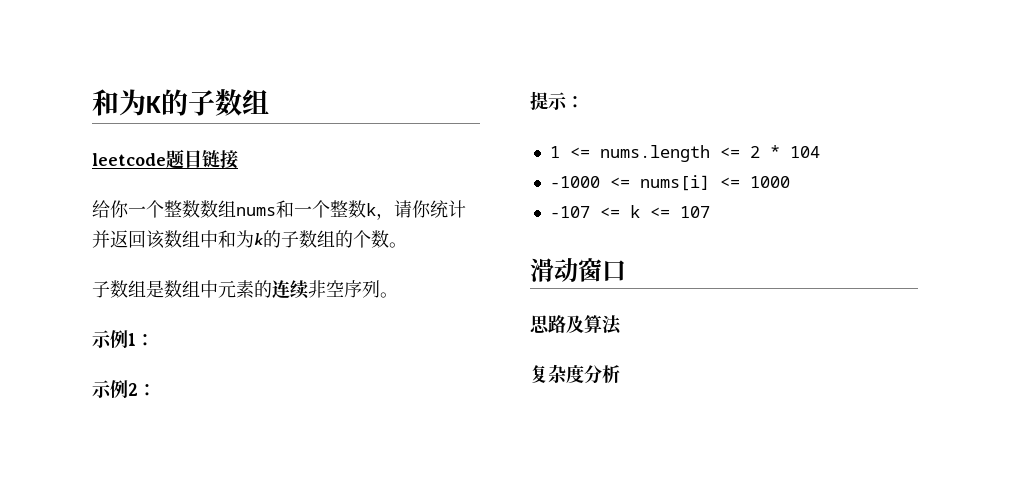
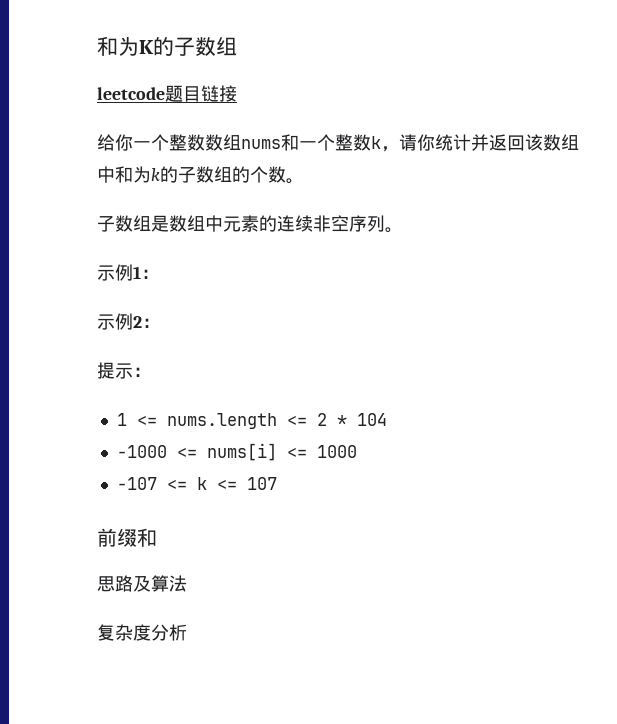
[530,258,626,282] 滑动窗口 -> [97,528,157,547] 前缀和

